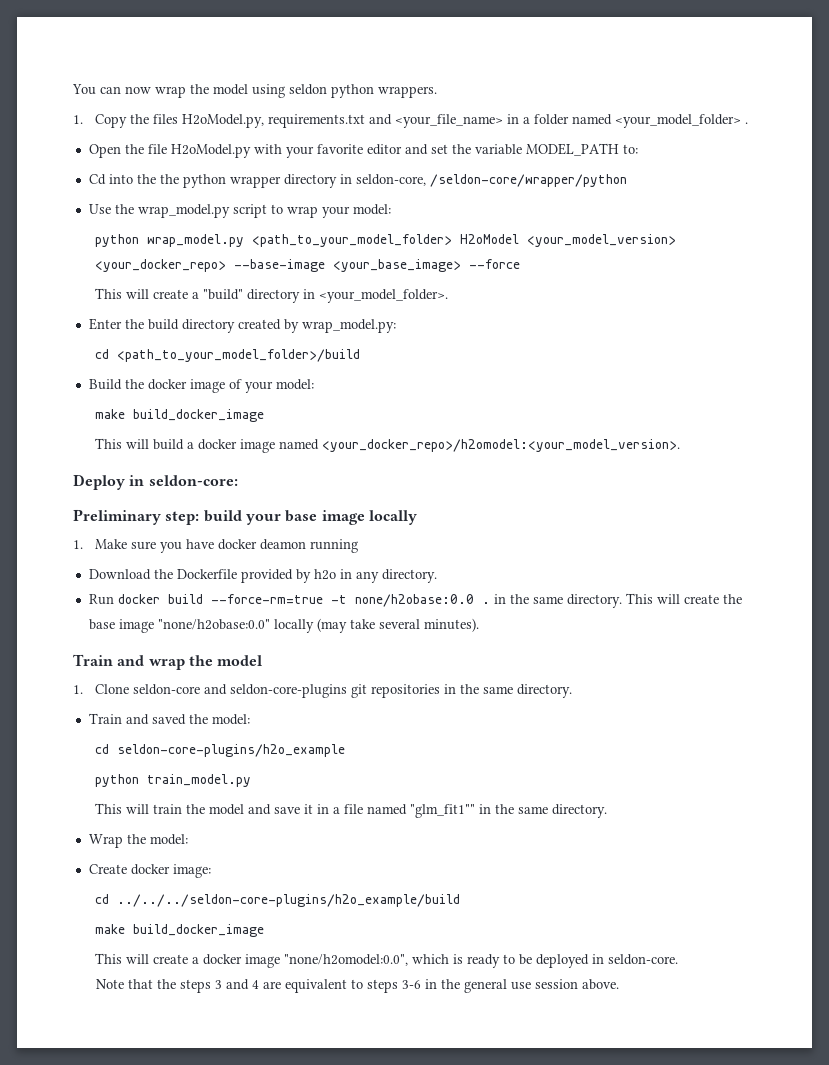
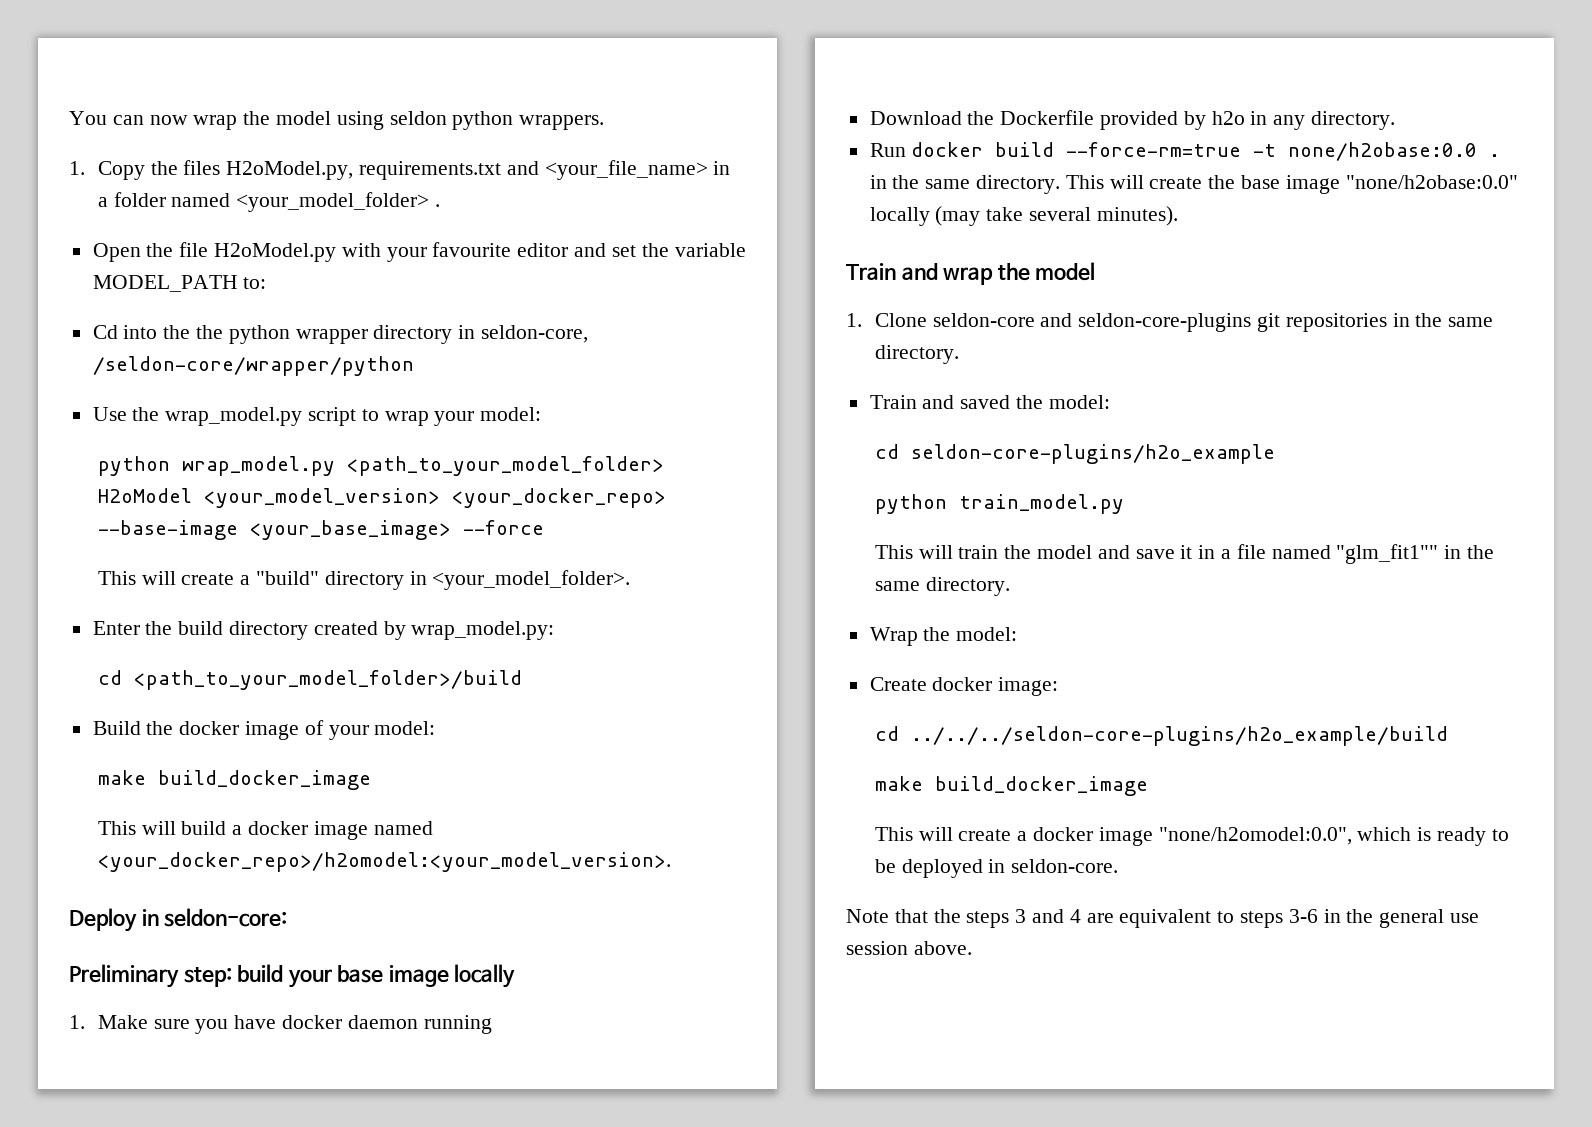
[316,144,363,154] favorite -> [432,242,512,257] favourite
[259,539,306,550] deamon -> [347,1015,418,1029] daemon

